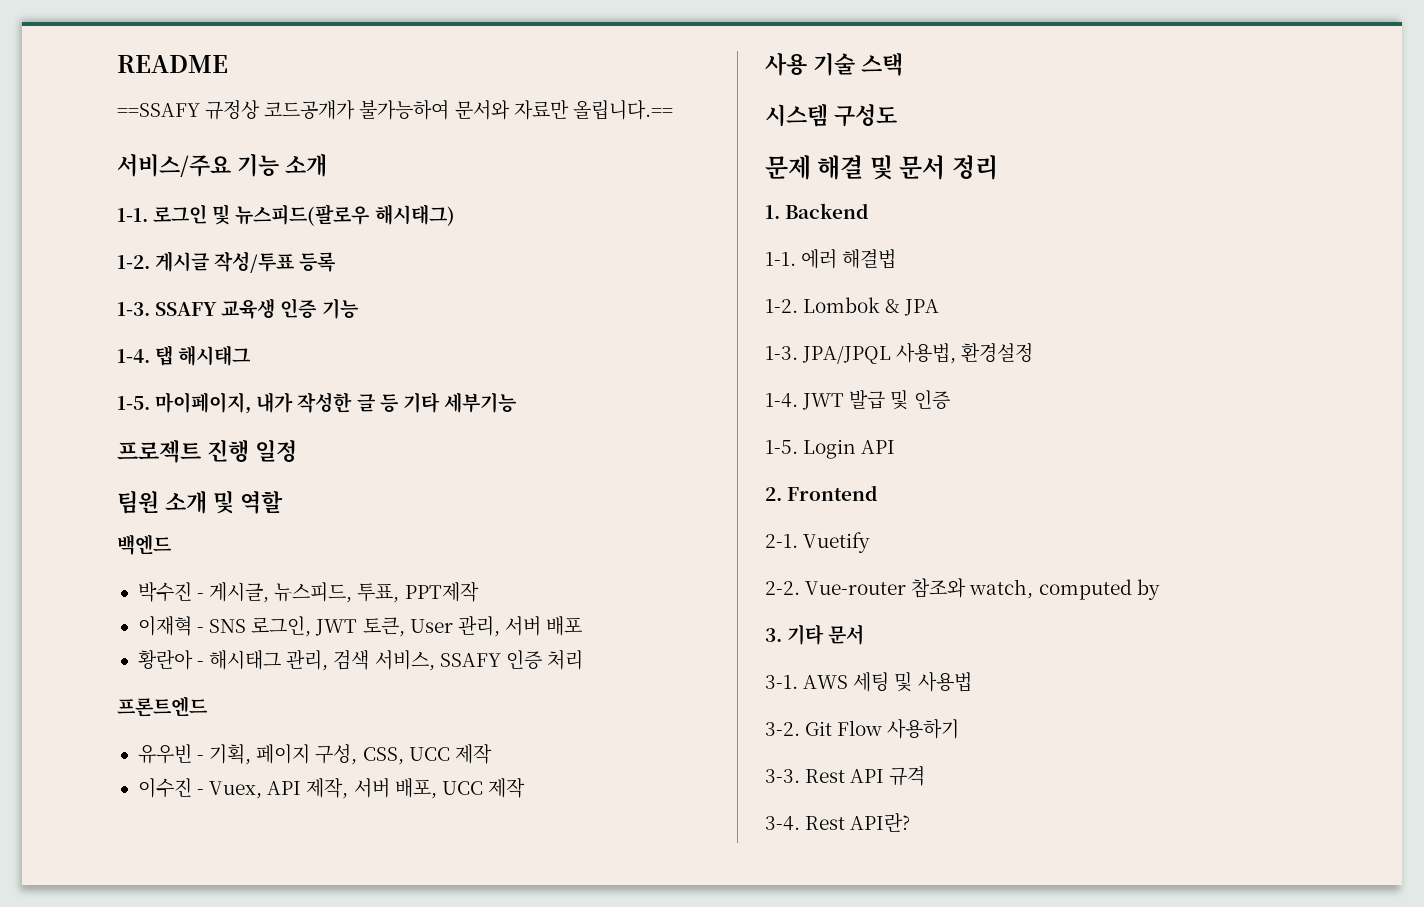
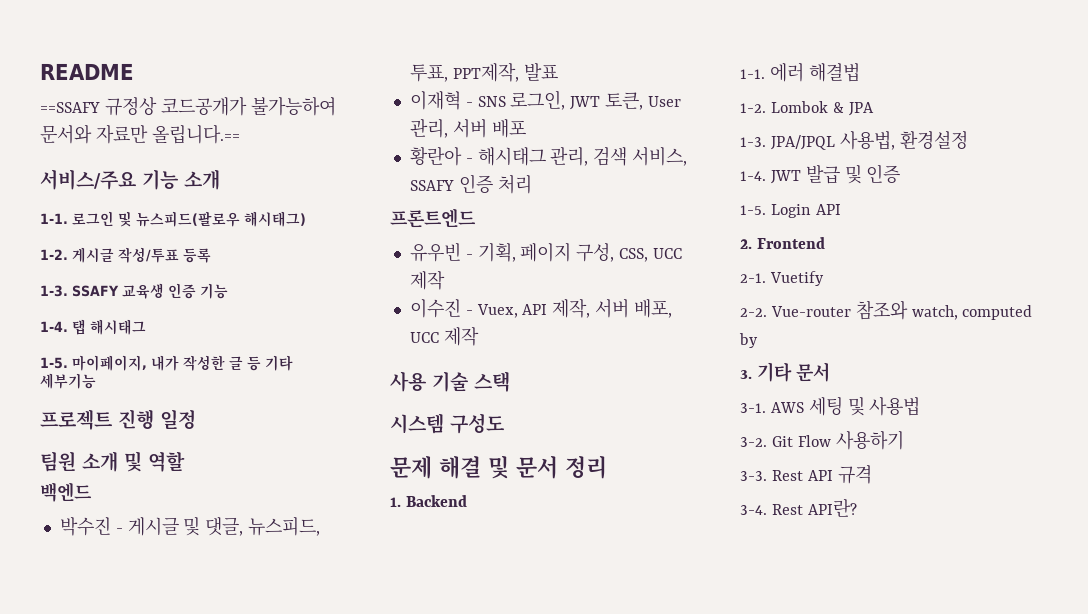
[209,582,479,603] 게시글, 뉴스피드, 투표, PPT제작 -> [127,516,321,536] [409,63,558,82] 게시글 및 댓글, 뉴스피드, 투표, PPT제작, 발표

